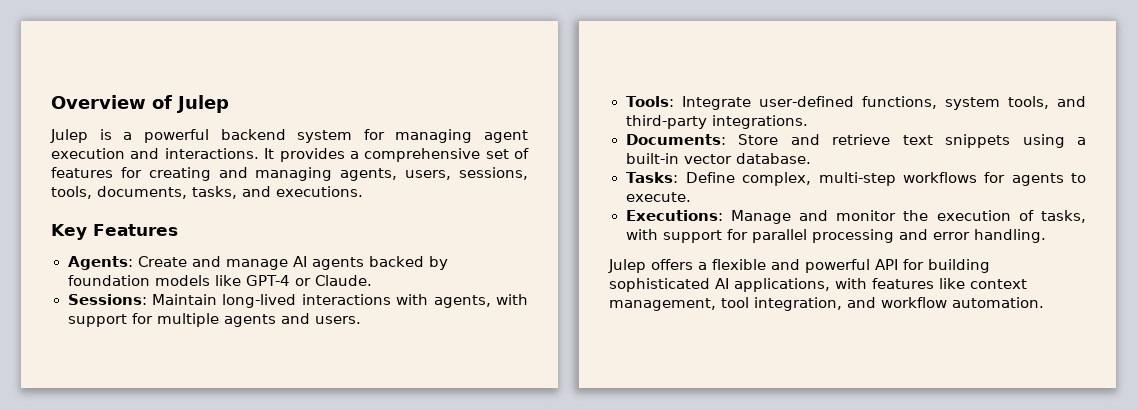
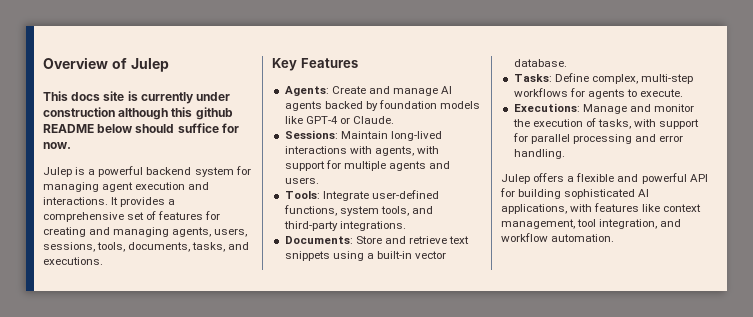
(229, 104) none -> [43,91,231,104] [43,107,233,120] [43,123,239,133] [43,142,71,149] // This docs site is currently under construction although this github README below should suffice for now.

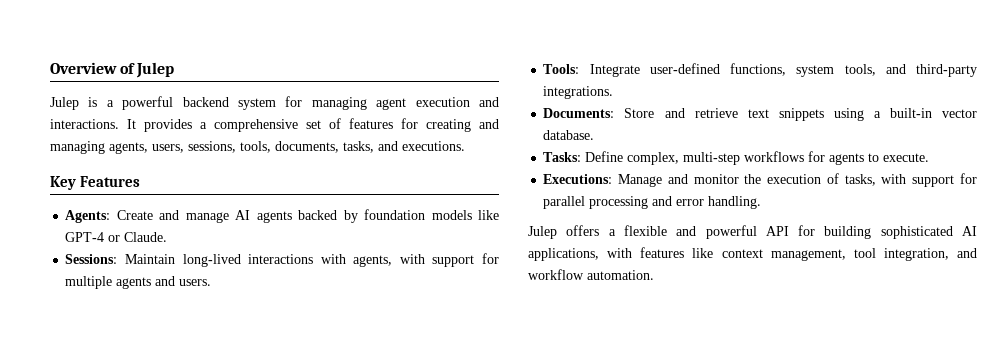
[43,91,231,104] [43,107,233,120] [43,123,239,133] [43,142,71,149] // This docs site is currently under construction although this github README below should suffice for now. -> (175, 70) none

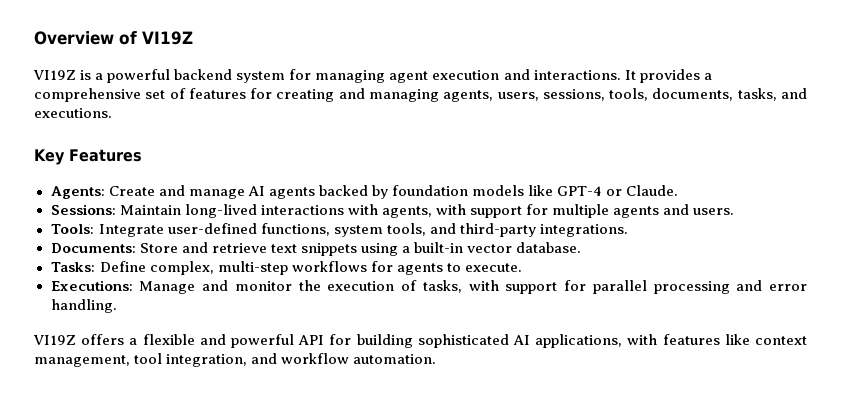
[136,62,175,78] [50,97,79,110] Julep // Julep -> [142,31,193,45] [33,70,76,80] VI19Z // VI19Z
[528,226,557,239] Julep -> [33,335,76,345] VI19Z

